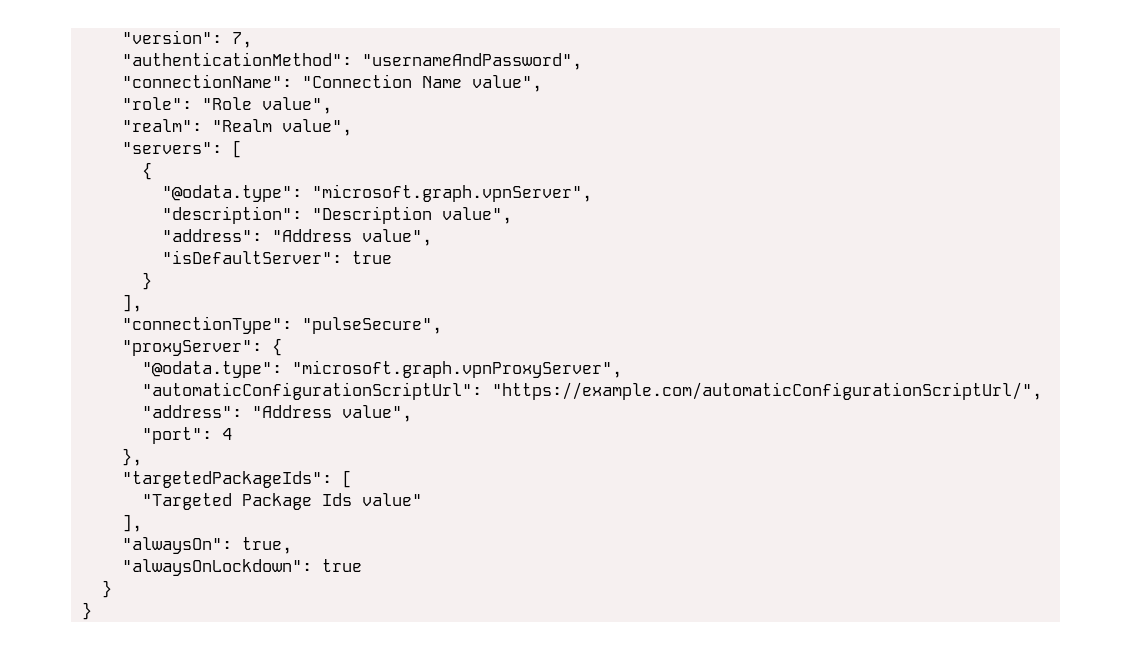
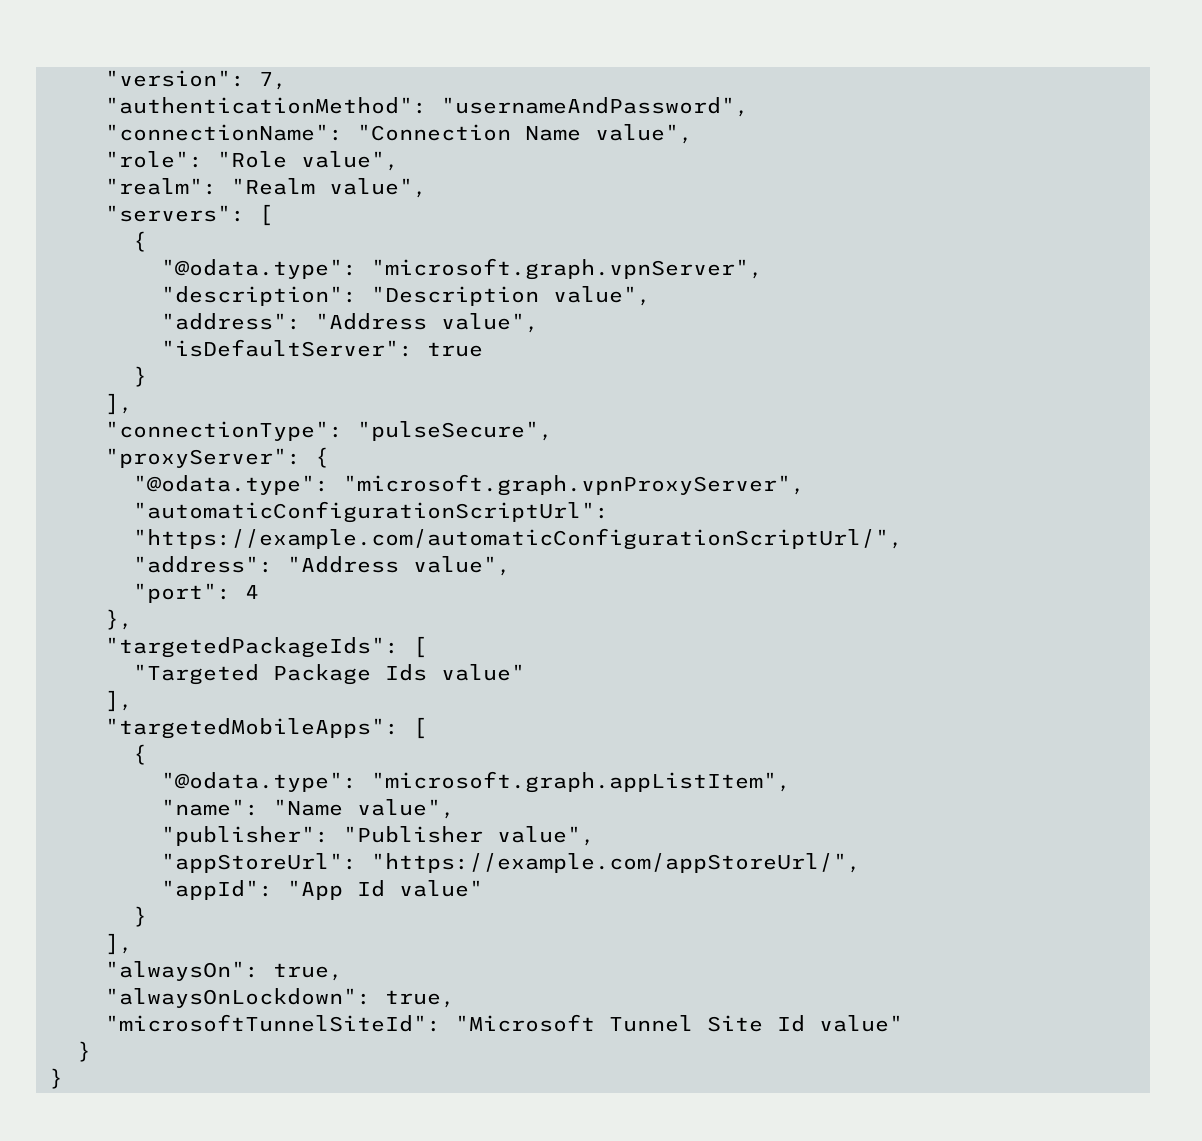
[121,537,292,554] [121,559,362,576] "alwaysOn": true, // "alwaysOnLockdown": true -> [104,717,427,739] [132,744,147,765] [160,771,791,793] [160,799,455,819] [160,826,595,846] [160,853,861,873] [160,880,483,900] [132,906,147,927] [104,933,133,955] [104,961,343,981] [104,988,455,1008] [104,1014,903,1032] "targetedMobileApps": [ // { // "@odata.type": "microsoft.graph.appListItem", // "name": "Name value", // "publisher": "Publisher value", // "appStoreUrl": "https://example.com/appStoreUrl/", // "appId": "App Id value" // } // ], // "alwaysOn": true, // "alwaysOnLockdown": true, // "microsoftTunnelSiteId": "Microsoft Tunnel Site Id value"

